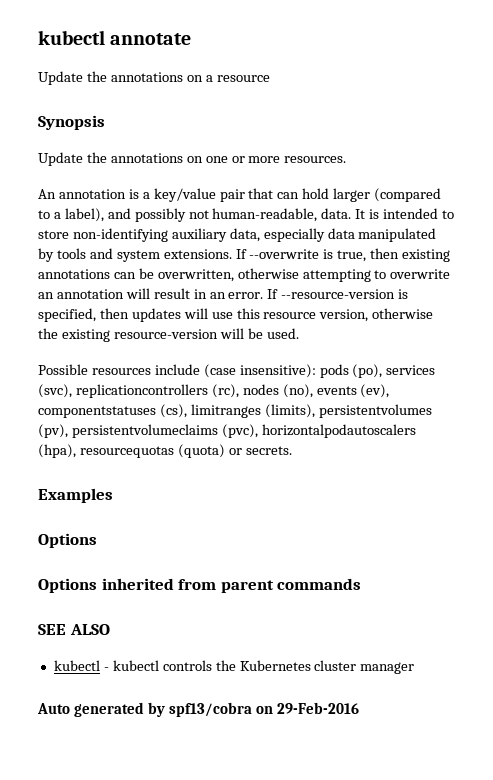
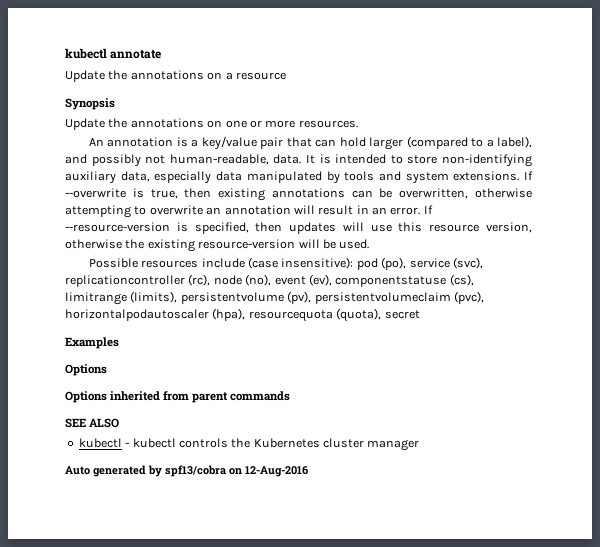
[319,364,436,378] [38,384,390,398] [38,404,432,418] [38,424,416,438] [38,444,292,458] pods (po), services (svc), replicationcontrollers (rc), nodes (no), events (ev), componentstatuses (cs), limitranges (limits), persistentvolumes (pv), persistentvolumeclaims (pvc), horizontalpodautoscalers (hpa), resourcequotas (quota) or secrets. -> [356,257,483,270] [65,274,474,287] [65,291,484,305] [65,308,420,322] pod (po), service (svc), replicationcontroller (rc), node (no), event (ev), componentstatuse (cs), limitrange (limits), persistentvolume (pv), persistentvolumeclaim (pvc), horizontalpodautoscaler (hpa), resourcequota (quota), secret
[276,702,359,714] 29-Feb-2016 -> [245,466,308,477] 12-Aug-2016

